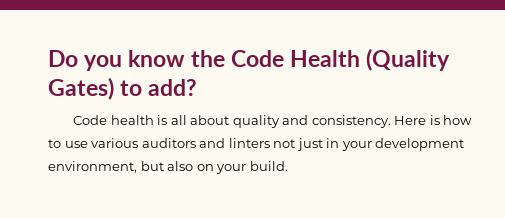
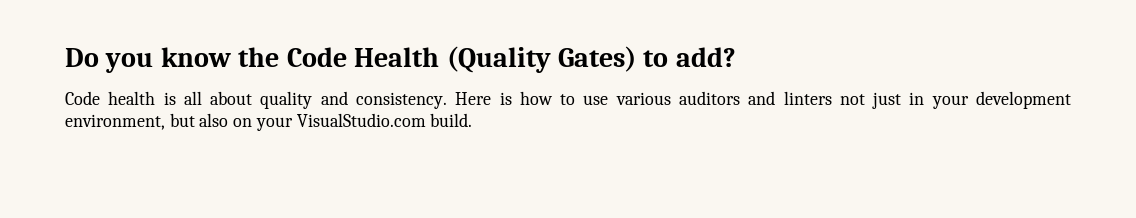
(247, 169) none -> [296,113,426,127] VisualStudio.com

